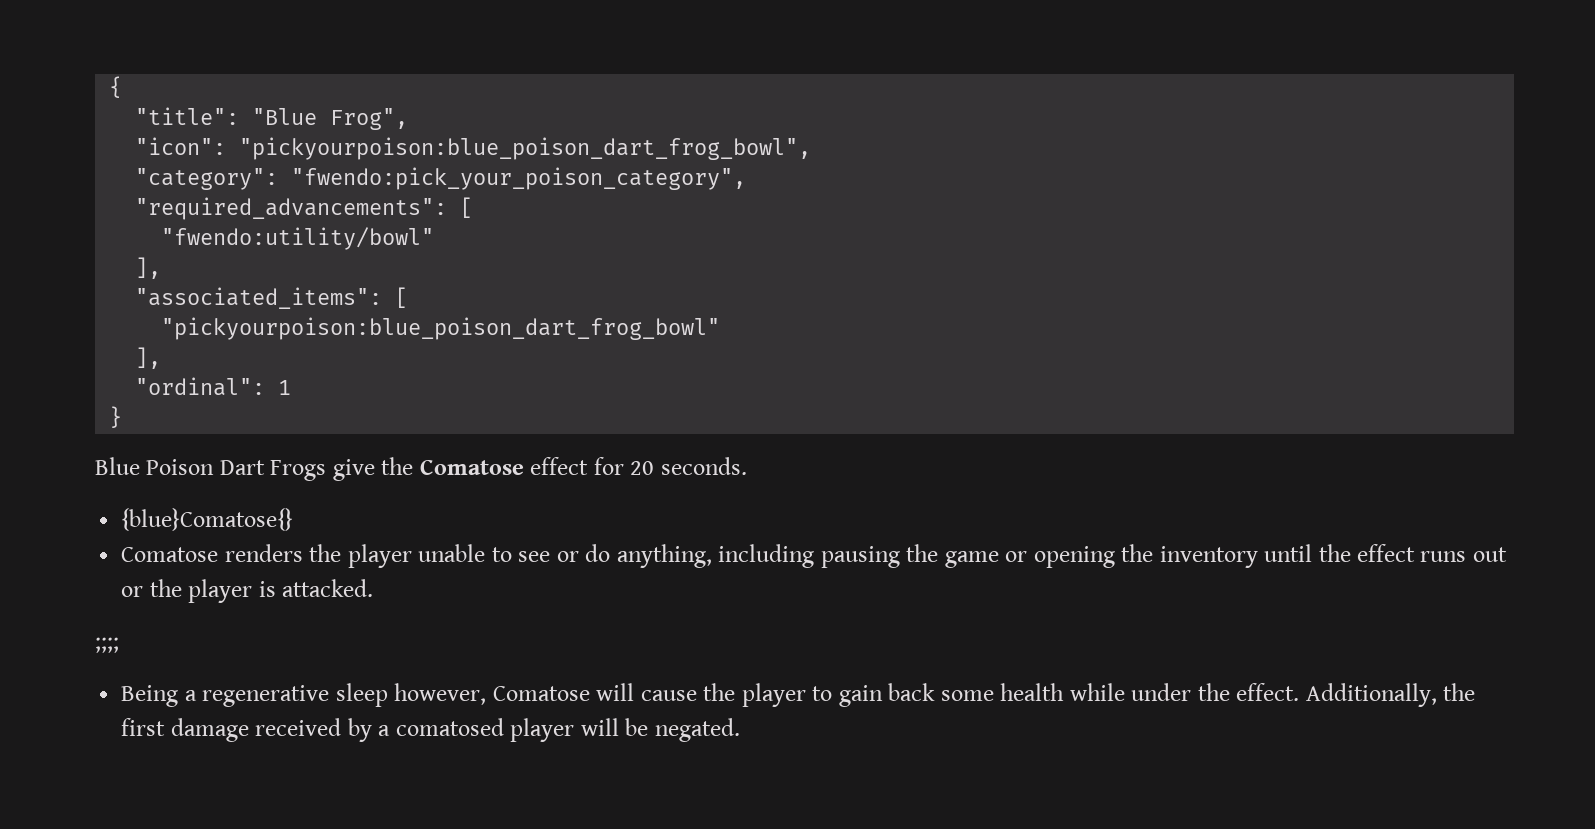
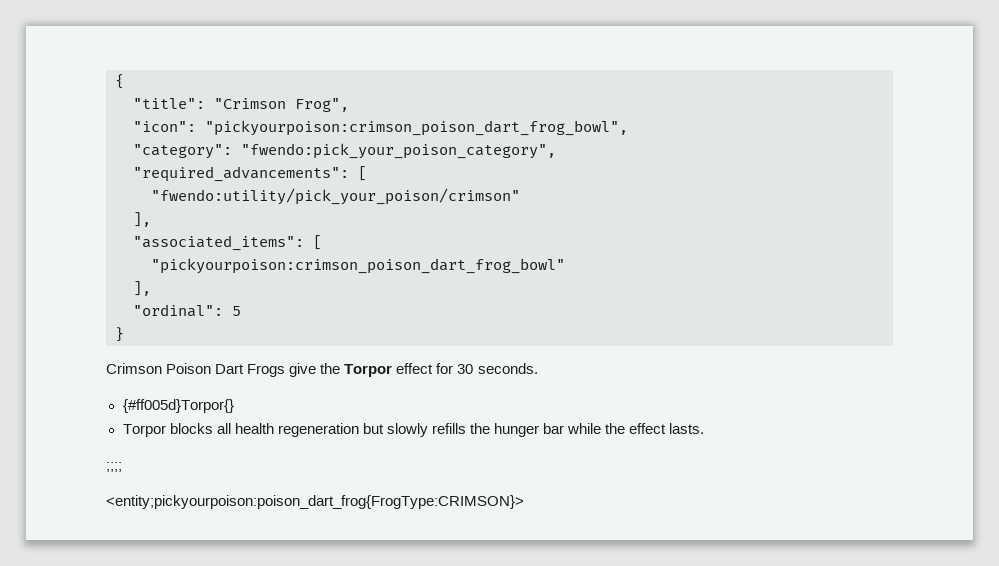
[252,108,318,125] "Blue -> [214,98,286,109] "Crimson
[239,137,812,160] "pickyourpoison:blue_poison_dart_frog_bowl", -> [205,120,628,136] "pickyourpoison:crimson_poison_dart_frog_bowl",
[161,227,435,250] "fwendo:utility/bowl" -> [151,188,520,205] "fwendo:utility/pick_your_poison/crimson"
[161,317,721,340] "pickyourpoison:blue_poison_dart_frog_bowl" -> [151,258,565,274] "pickyourpoison:crimson_poison_dart_frog_bowl"
[278,380,292,395] 1 -> [232,306,241,316] 5
[95,457,140,475] Blue -> [106,363,162,374] Crimson
[419,460,524,475] Comatose -> [344,364,393,377] Torpor
[630,461,655,475] 20 -> [457,364,474,374] 30
[121,508,294,531] [121,544,1507,568] [121,579,374,603] [95,637,119,653] [121,683,1476,707] [121,718,740,742] {blue}Comatose{} // Comatose renders the player unable to see or do anything, including pausing the game or opening the inventory until the effect runs out or the player is attacked. // ;;;; // Being a regenerative sleep however, Comatose will cause the player to gain back some health while under the effect. Additionally, the first damage received by a comatosed player will be negated. -> [122,399,234,413] [122,423,705,437] [106,462,122,472] [106,495,524,509] {#ff005d}Torpor{} // Torpor blocks all health regeneration but slowly refills the hunger bar while the effect lasts. // ;;;; // <entity;pickyourpoison:poison_dart_frog{FrogType:CRIMSON}>

